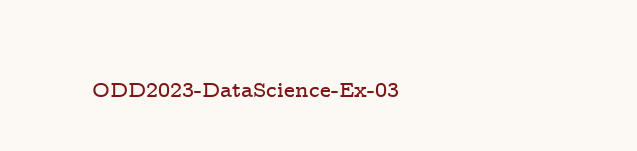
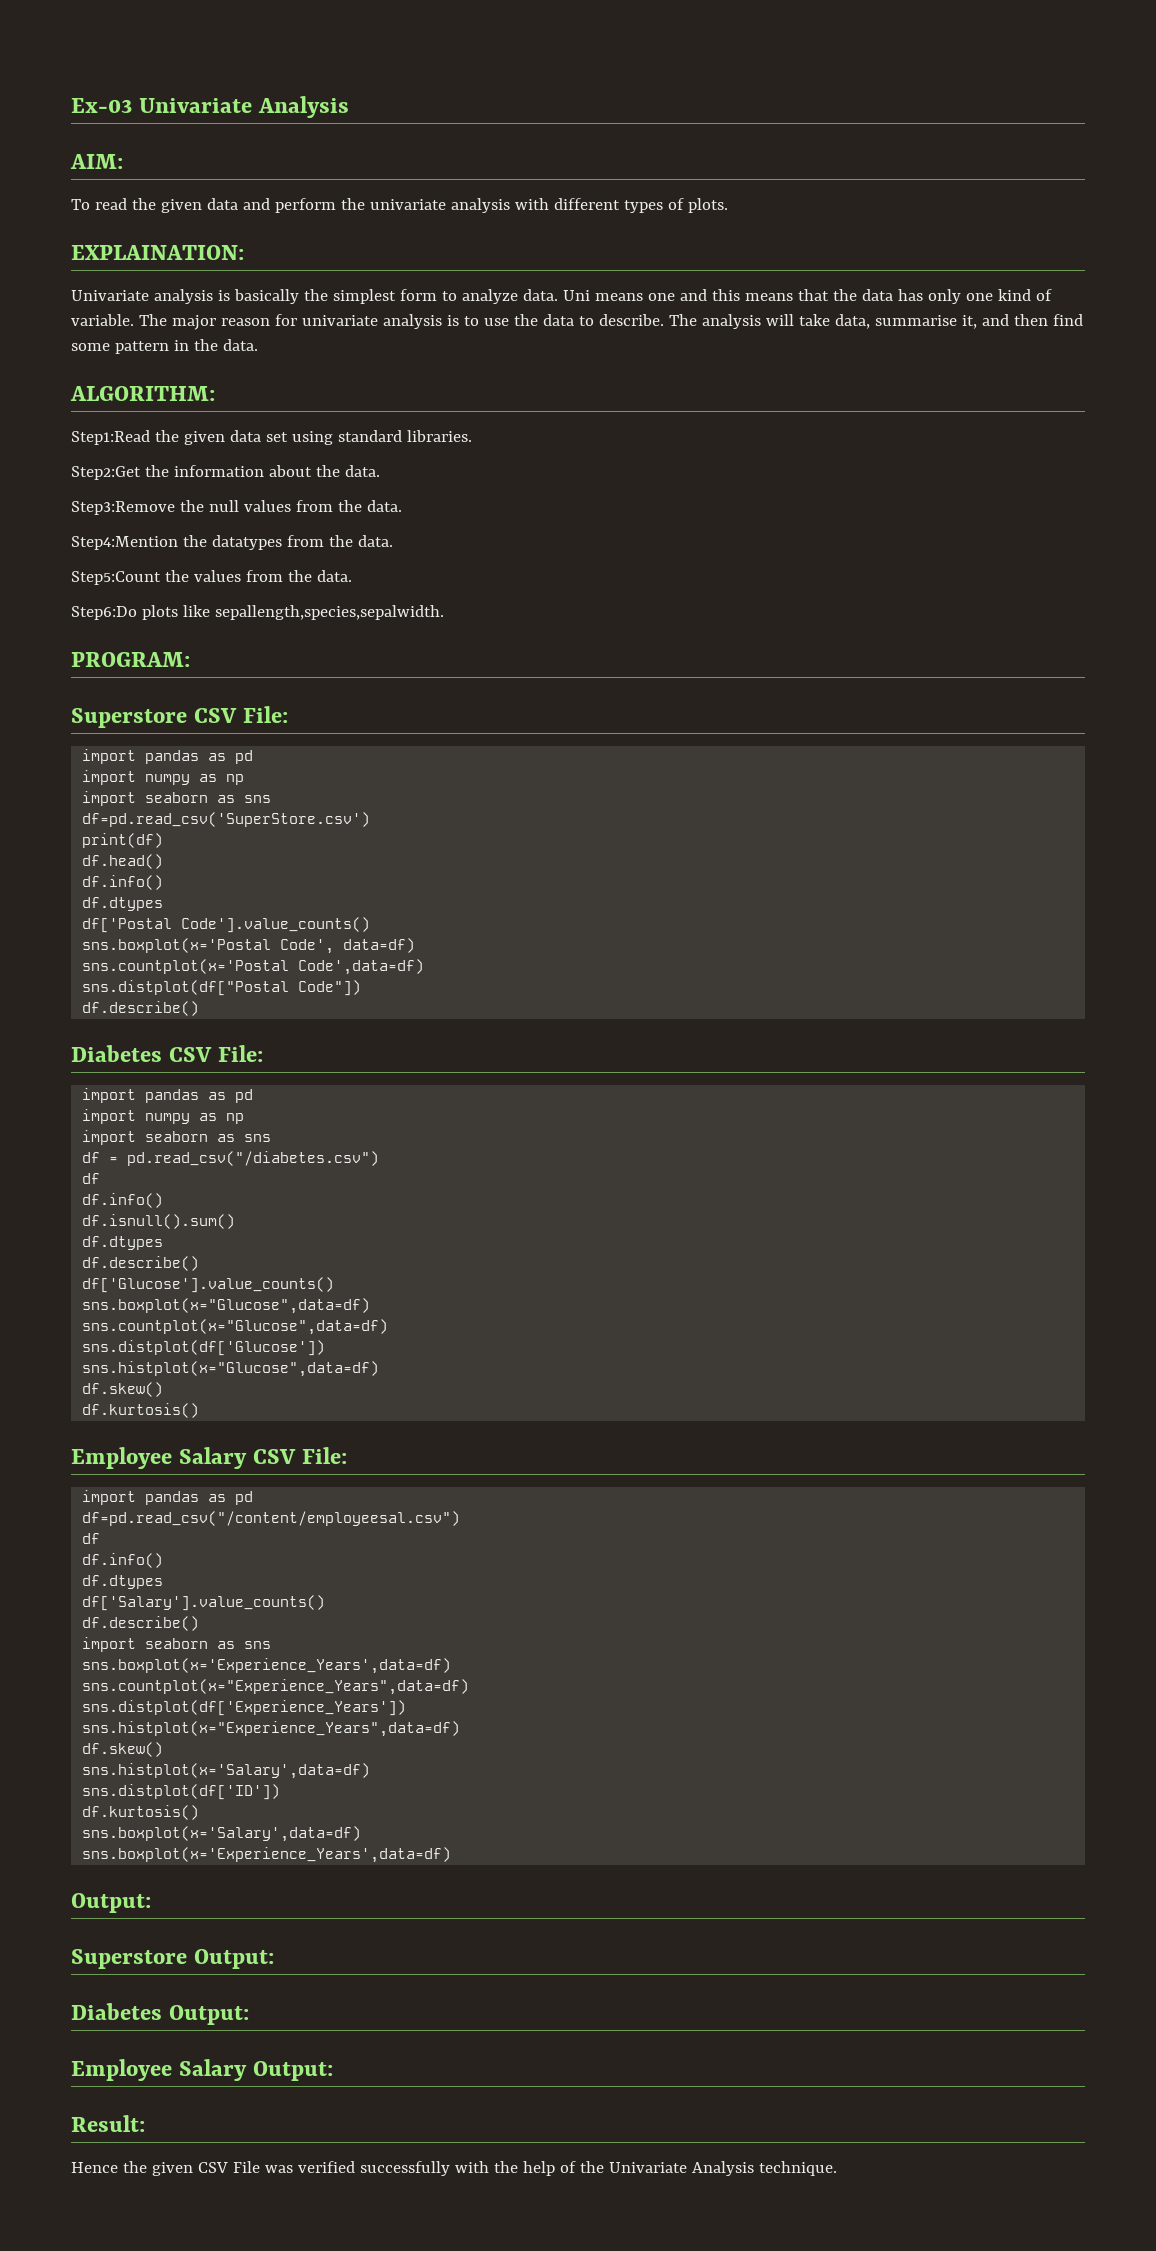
[92,83,399,97] ODD2023-DataScience-Ex-03 -> [71,96,350,118] [70,154,123,169] [71,198,728,213] [71,245,244,260] [71,289,1052,304] [71,314,1083,330] [71,339,258,354] [70,386,215,401] [71,430,472,445] [71,465,380,480] [71,500,402,515] [71,535,393,550] [71,570,352,585] [71,605,444,620] [71,652,190,667] [71,706,289,728] [82,749,254,764] [82,770,245,785] [82,791,272,806] [82,812,371,827] [82,833,164,848] [82,854,164,869] [82,875,164,890] [82,897,164,911] [82,917,371,933] [82,938,416,954] [82,959,425,975] [82,980,362,996] [82,1001,200,1016] [71,1045,264,1062] [82,1088,254,1103] [82,1109,245,1124] [82,1130,272,1145] [82,1151,380,1166] [82,1173,101,1184] [82,1193,164,1208] [82,1214,236,1229] [82,1236,164,1250] [82,1256,200,1271] [82,1277,335,1293] [82,1298,371,1314] [82,1319,389,1335] [82,1340,326,1356] [82,1361,380,1377] [82,1382,164,1397] [82,1403,200,1418] [71,1447,348,1469] [82,1490,254,1505] [82,1511,461,1526] [82,1533,101,1544] [82,1553,164,1568] [82,1575,164,1589] [82,1595,326,1611] [82,1616,200,1631] [82,1637,272,1652] [82,1658,452,1674] [82,1679,470,1695] [82,1700,407,1716] [82,1721,461,1737] [82,1742,164,1757] [82,1763,371,1779] [82,1784,281,1800] [82,1805,200,1820] [82,1826,362,1842] [82,1847,452,1863] [71,1893,151,1913] [71,1949,275,1969] [71,2003,250,2025] [71,2059,334,2081] [71,2115,145,2132] [71,2161,837,2176] Ex-03 Univariate Analysis // AIM: // To read the given data and perform the univariate analysis with different types of plots. // EXPLAINATION: // Univariate analysis is basically the simplest form to analyze data. Uni means one and this means that the data has only one kind of variable. The major reason for univariate analysis is to use the data to describe. The analysis will take data, summarise it, and then find some pattern in the data. // ALGORITHM: // Step1:Read the given data set using standard libraries. // Step2:Get the information about the data. // Step3:Remove the null values from the data. // Step4:Mention the datatypes from the data. // Step5:Count the values from the data. // Step6:Do plots like sepallength,species,sepalwidth. // PROGRAM: // Superstore CSV File: // import pandas as pd // import numpy as np // import seaborn as sns // df=pd.read_csv('SuperStore.csv') // print(df) // df.head() // df.info() // df.dtypes // df['Postal Code'].value_counts() // sns.boxplot(x='Postal Code', data=df) // sns.countplot(x='Postal Code',data=df) // sns.distplot(df["Postal Code"]) // df.describe() // Diabetes CSV File: // import pandas as pd // import numpy as np // import seaborn as sns // df = pd.read_csv("/diabetes.csv") // df // df.info() // df.isnull().sum() // df.dtypes // df.describe() // df['Glucose'].value_counts() // sns.boxplot(x="Glucose",data=df) // sns.countplot(x="Glucose",data=df) // sns.distplot(df['Glucose']) // sns.histplot(x="Glucose",data=df) // df.skew() // df.kurtosis() // Employee Salary CSV File: // import pandas as pd // df=pd.read_csv("/content/employeesal.csv") // df // df.info() // df.dtypes // df['Salary'].value_counts() // df.describe() // import seaborn as sns // sns.boxplot(x='Experience_Years',data=df) // sns.countplot(x="Experience_Years",data=df) // sns.distplot(df['Experience_Years']) // sns.histplot(x="Experience_Years",data=df) // df.skew() // sns.histplot(x='Salary',data=df) // sns.distplot(df['ID']) // df.kurtosis() // sns.boxplot(x='Salary',data=df) // sns.boxplot(x='Experience_Years',data=df) // Output: // Superstore Output: // Diabetes Output: // Employee Salary Output: // Result: // Hence the given CSV File was verified successfully with the help of the Univariate Analysis technique.

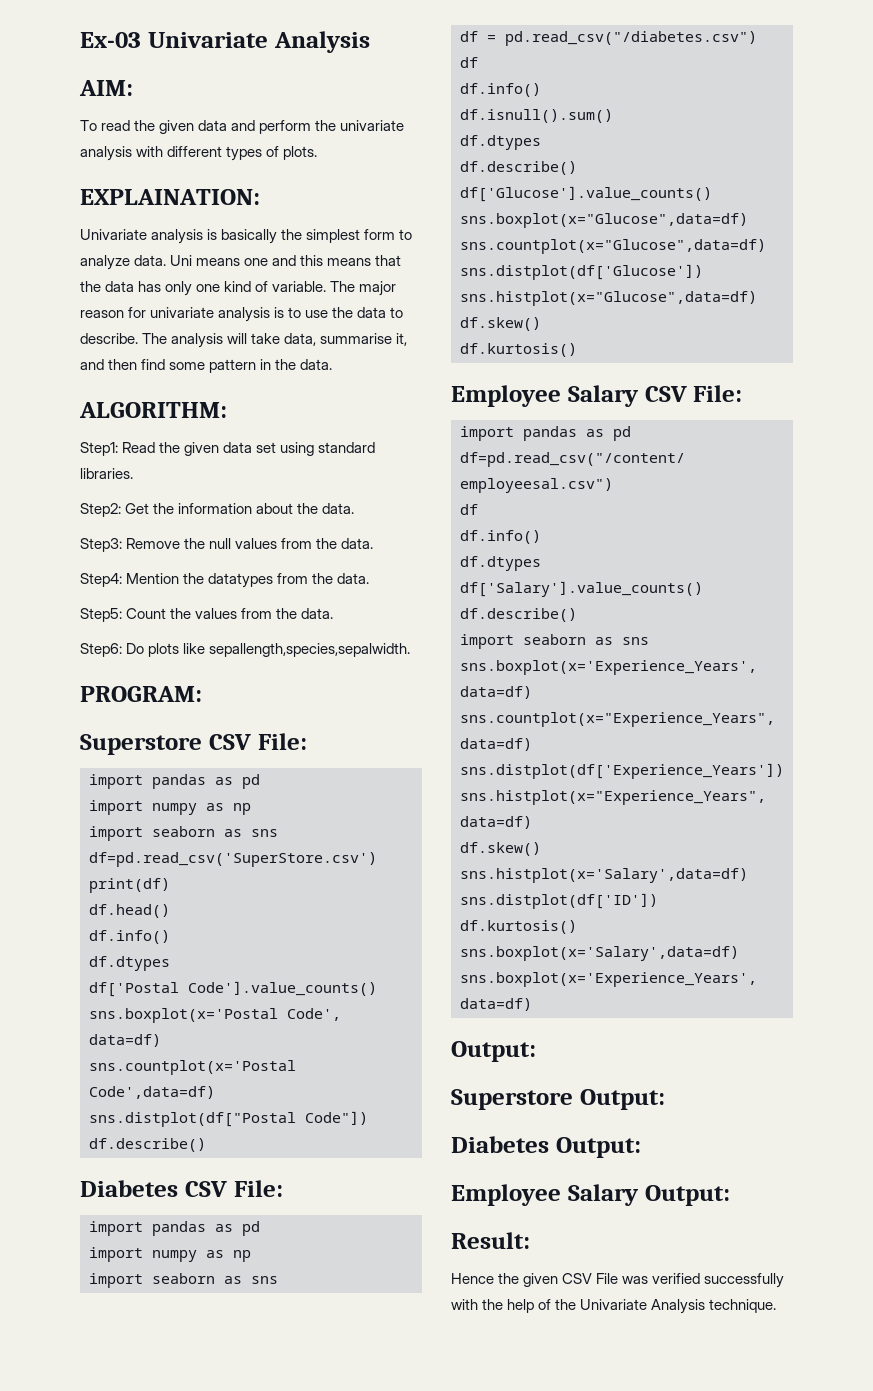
[71,430,150,445] Step1:Read -> [80,442,156,456] Step1: Read
[71,466,141,480] Step2:Get -> [80,503,150,517] Step2: Get
[71,501,175,515] Step3:Remove -> [80,538,181,552] Step3: Remove
[71,536,178,550] Step4:Mention -> [80,573,180,587] Step4: Mention
[71,571,161,585] Step5:Count -> [80,608,167,622] Step5: Count
[71,606,137,620] Step6:Do -> [80,643,145,657] Step6: Do

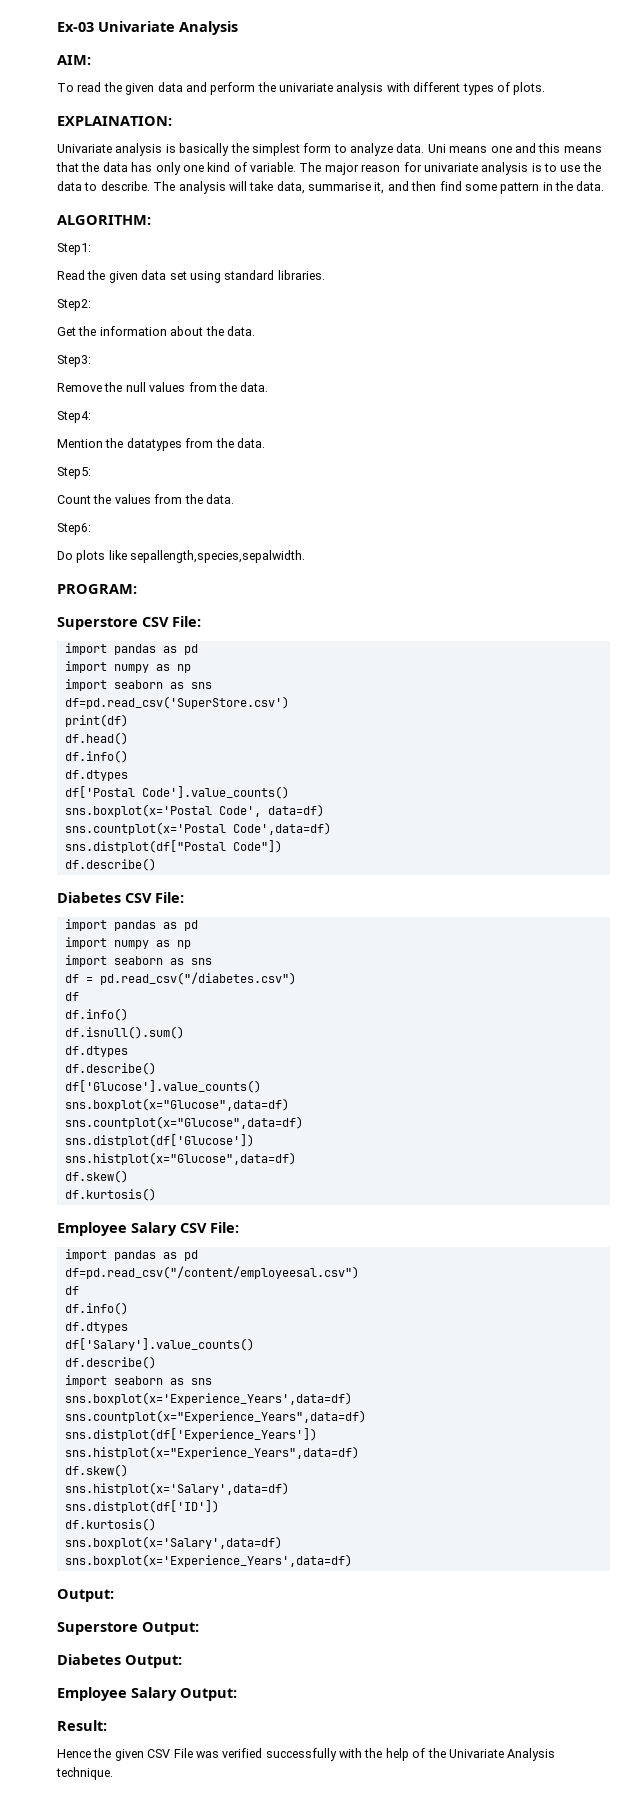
(118, 449) none -> (91, 249) //
(121, 510) none -> (91, 305) //
(122, 545) none -> (91, 361) //
(122, 580) none -> (91, 417) //
(122, 615) none -> (91, 473) //
(122, 650) none -> (91, 529) //

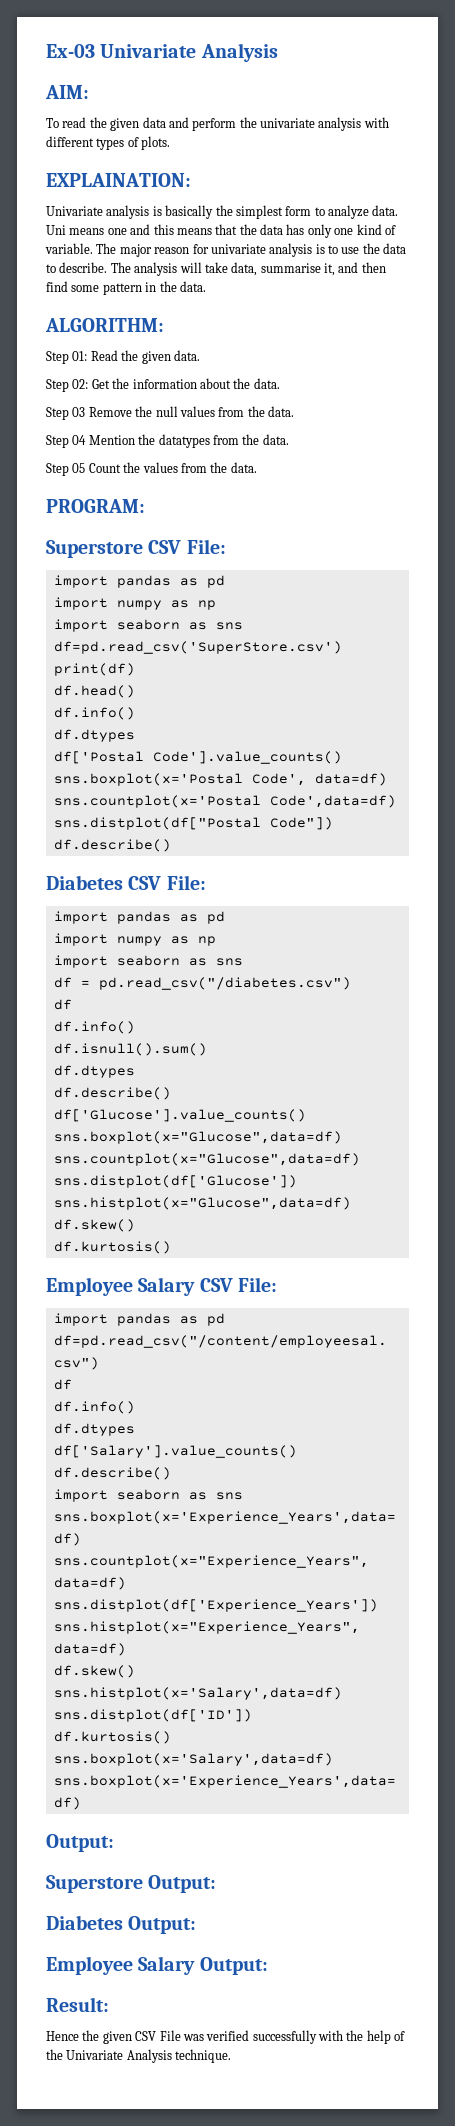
[57,243,91,255] Step1: // -> [46,351,88,364] Step 01:
[141,270,325,283] [57,299,91,311] data set using standard libraries. // Step2: // -> [173,350,200,361] [46,379,89,392] data. // Step 02:
[57,355,91,367] Step3: // -> [46,407,86,420] Step 03
[57,411,91,423] Step4: // -> [46,435,87,448] Step 04
[57,467,91,479] Step5: // -> [46,463,86,476] Step 05
[57,523,91,535] [57,550,306,563] // Step6: // Do plots like sepallength,species,sepalwidth. -> (257, 467) none

